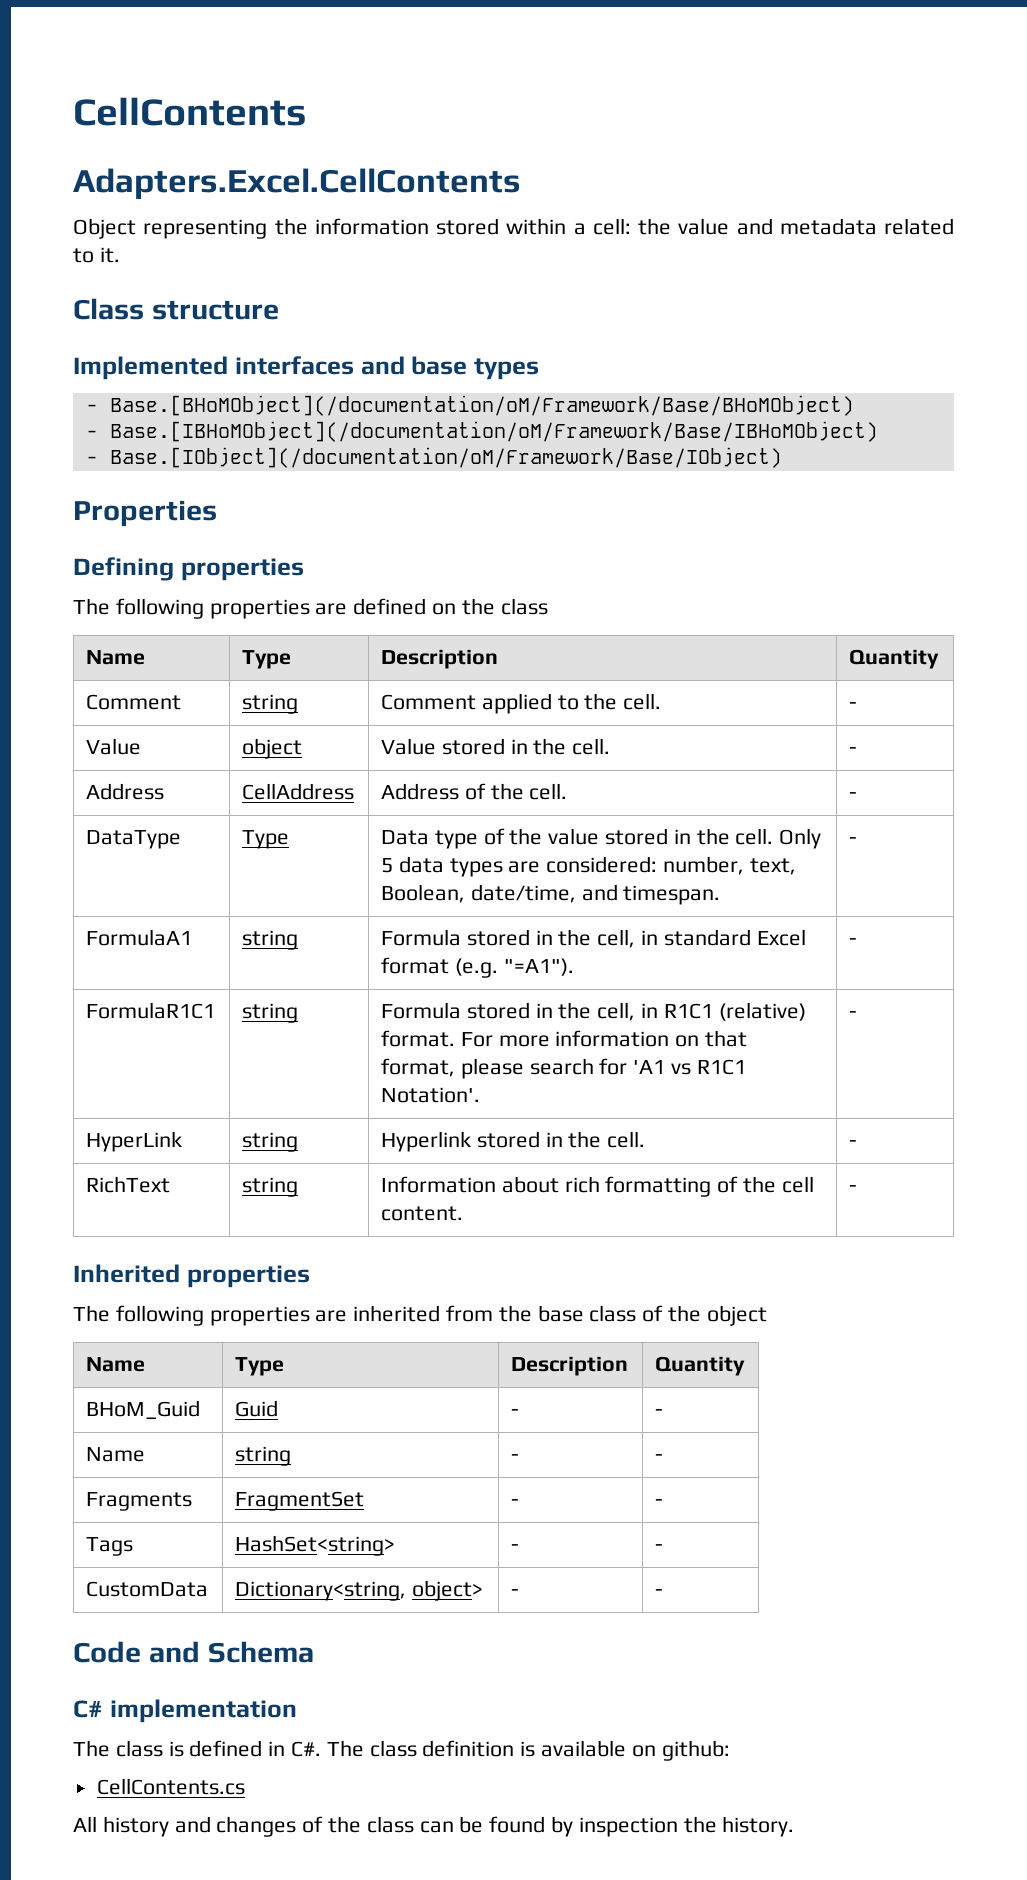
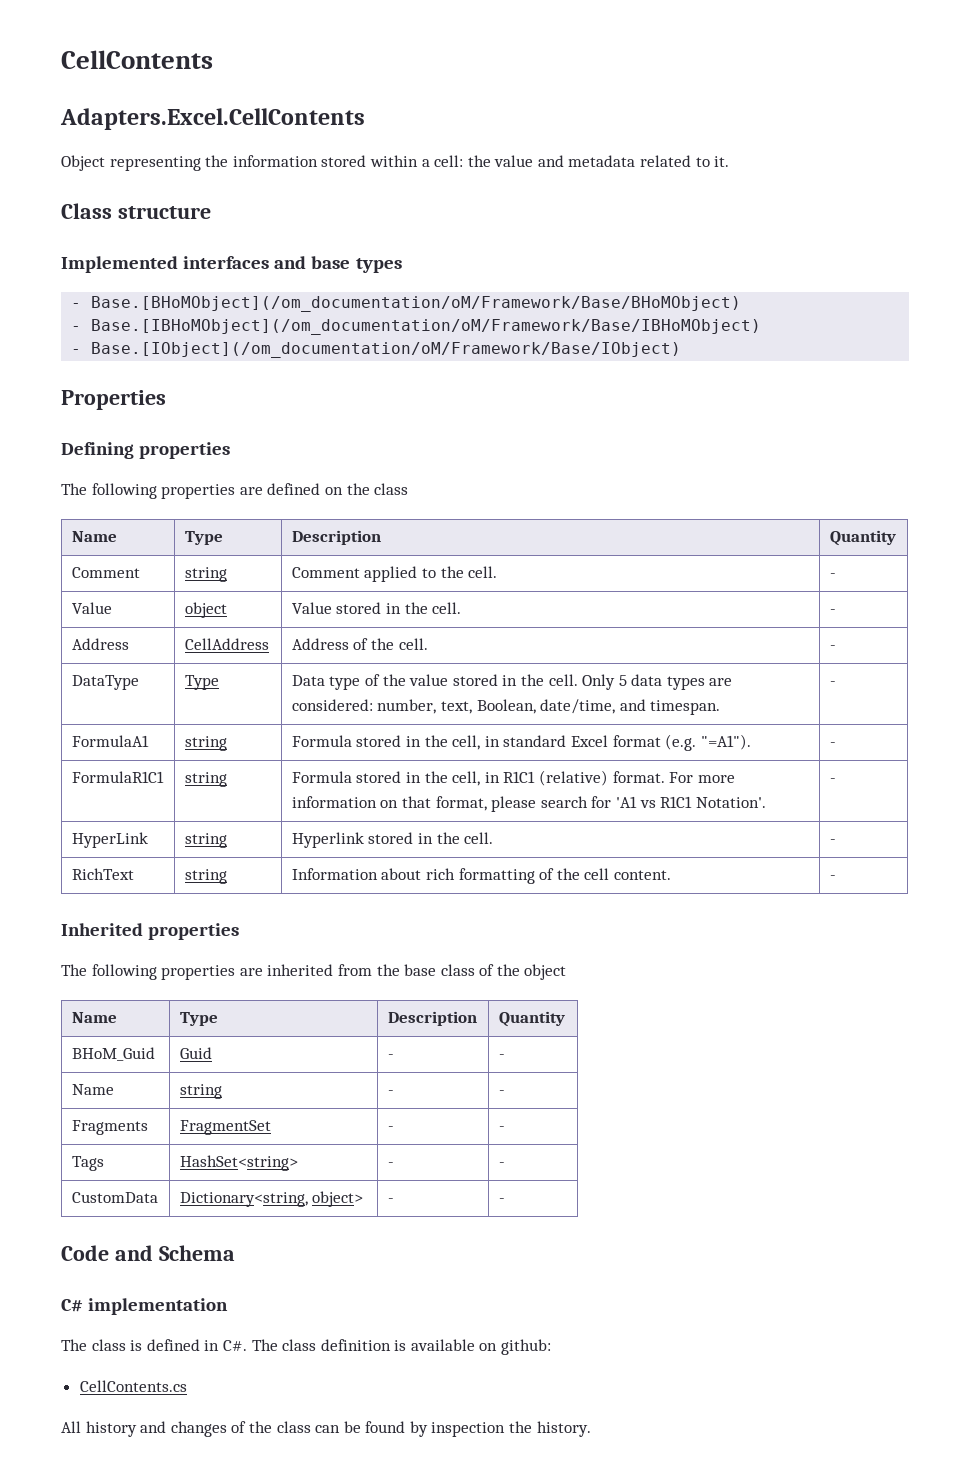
[109,395,854,416] [85,421,878,442] [85,447,782,468] Base.[BHoMObject](/documentation/oM/Framework/Base/BHoMObject) // - Base.[IBHoMObject](/documentation/oM/Framework/Base/IBHoMObject) // - Base.[IObject](/documentation/oM/Framework/Base/IObject) -> [91,296,742,312] [71,319,762,335] [71,342,682,358] Base.[BHoMObject](/om_documentation/oM/Framework/Base/BHoMObject) // - Base.[IBHoMObject](/om_documentation/oM/Framework/Base/IBHoMObject) // - Base.[IObject](/om_documentation/oM/Framework/Base/IObject)

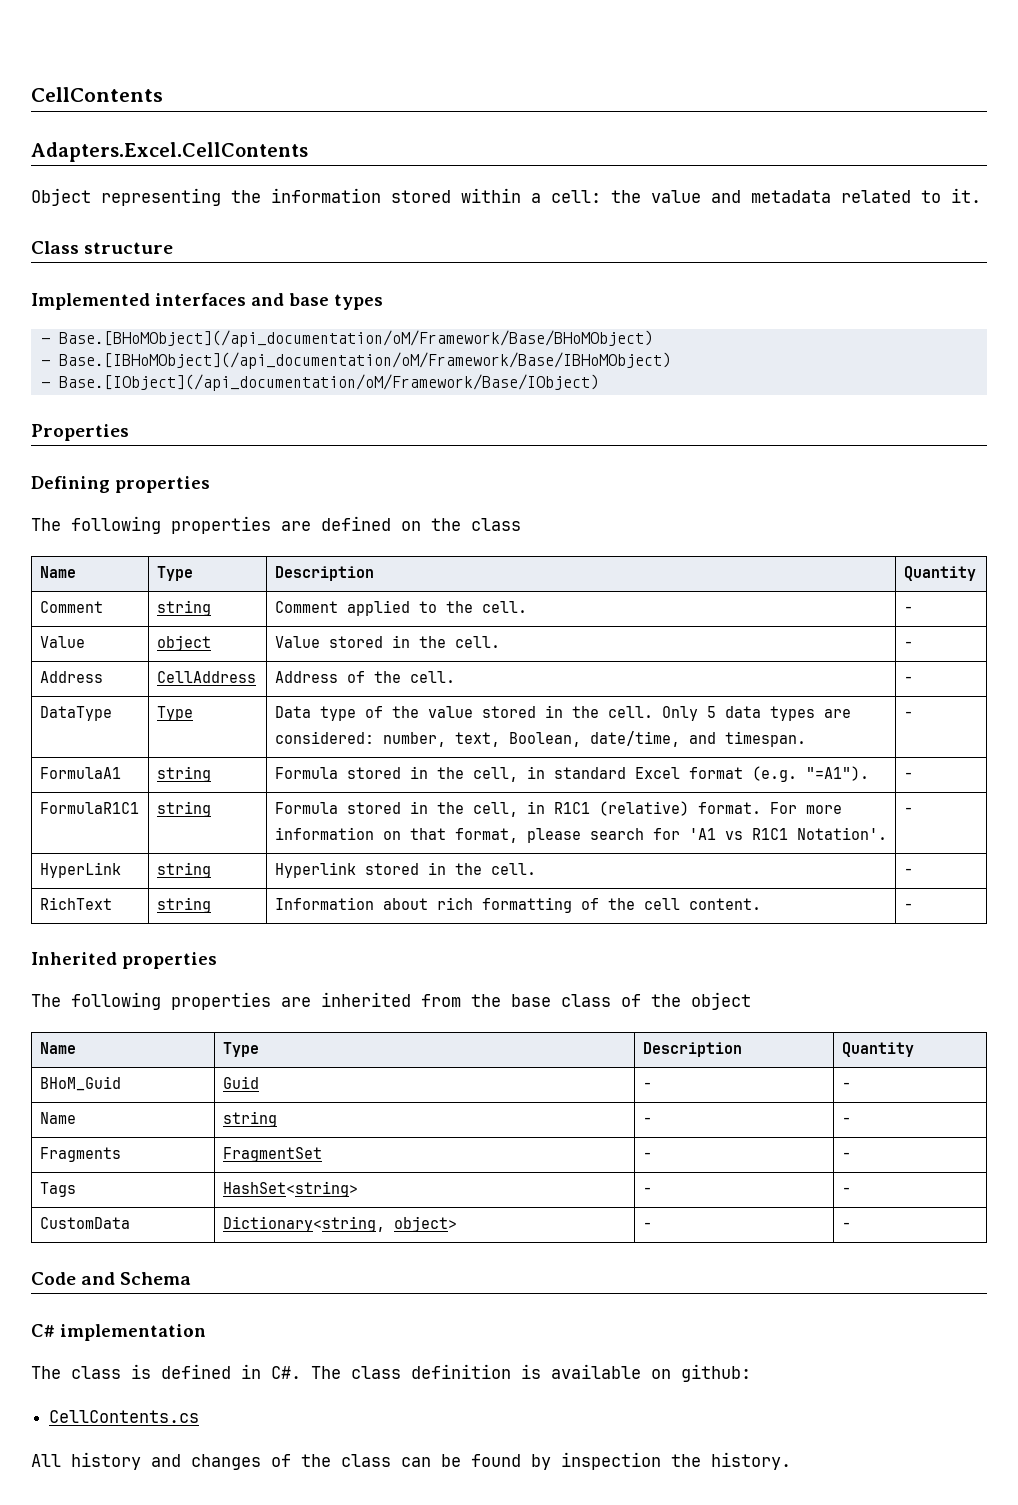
[91,296,742,312] [71,319,762,335] [71,342,682,358] Base.[BHoMObject](/om_documentation/oM/Framework/Base/BHoMObject) // - Base.[IBHoMObject](/om_documentation/oM/Framework/Base/IBHoMObject) // - Base.[IObject](/om_documentation/oM/Framework/Base/IObject) -> [58,330,653,347] [40,352,671,369] [40,374,599,391] Base.[BHoMObject](/api_documentation/oM/Framework/Base/BHoMObject) // - Base.[IBHoMObject](/api_documentation/oM/Framework/Base/IBHoMObject) // - Base.[IObject](/api_documentation/oM/Framework/Base/IObject)

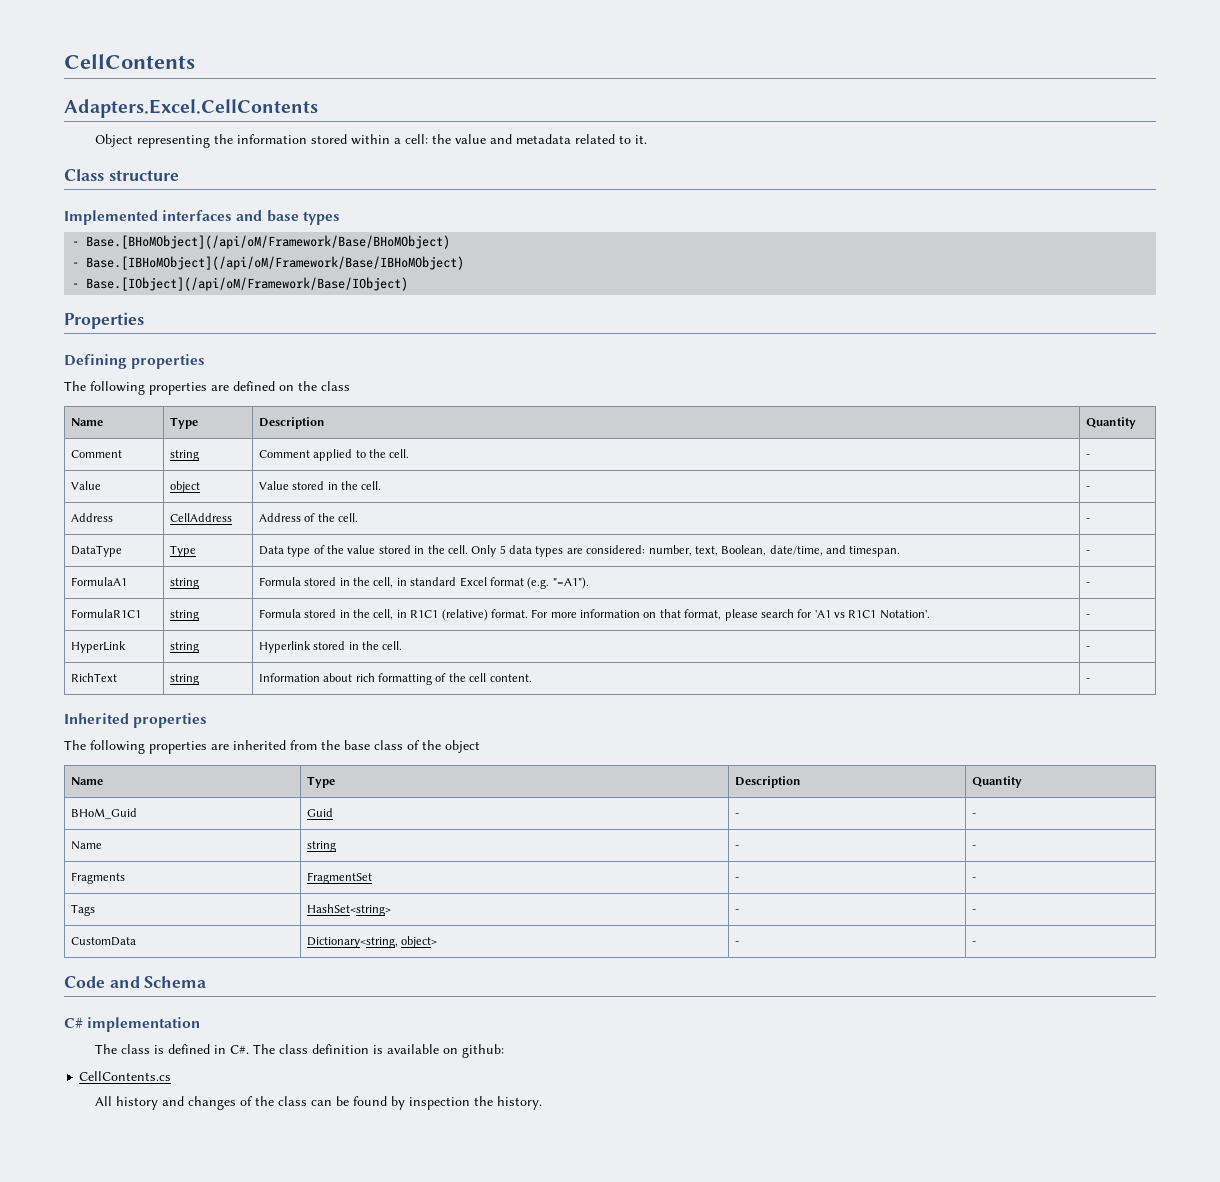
[58,330,653,347] [40,352,671,369] [40,374,599,391] Base.[BHoMObject](/api_documentation/oM/Framework/Base/BHoMObject) // - Base.[IBHoMObject](/api_documentation/oM/Framework/Base/IBHoMObject) // - Base.[IObject](/api_documentation/oM/Framework/Base/IObject) -> [86,235,451,249] [72,256,465,270] [72,277,409,291] Base.[BHoMObject](/api/oM/Framework/Base/BHoMObject) // - Base.[IBHoMObject](/api/oM/Framework/Base/IBHoMObject) // - Base.[IObject](/api/oM/Framework/Base/IObject)

